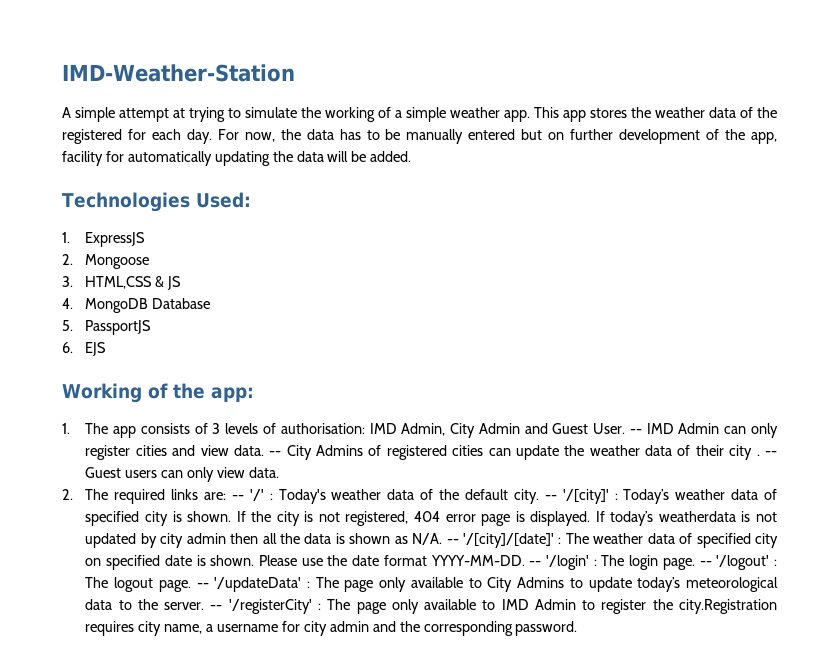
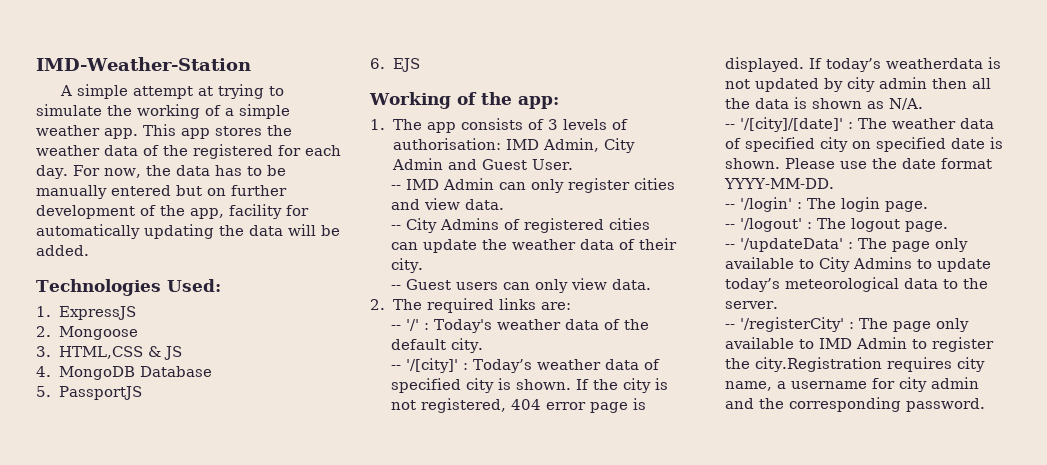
(626, 428) none -> (574, 164) //
(264, 450) none -> (505, 204) //
[729,445,760,460] city . -> [391,258,424,273] city. //
(227, 496) none -> (571, 306) //
(539, 496) none -> (484, 345) //
(443, 539) none -> (924, 104) //
(525, 560) none -> (835, 183) //
(695, 564) none -> (929, 206) //
(191, 586) none -> (949, 226) //
(205, 606) none -> (779, 305) //

